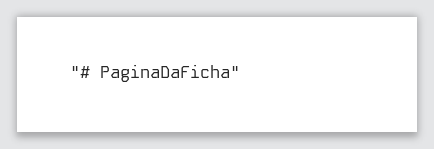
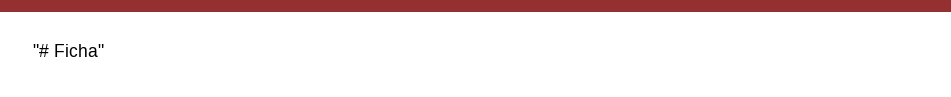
[100,64,240,82] PaginaDaFicha" -> [54,44,104,57] Ficha"

